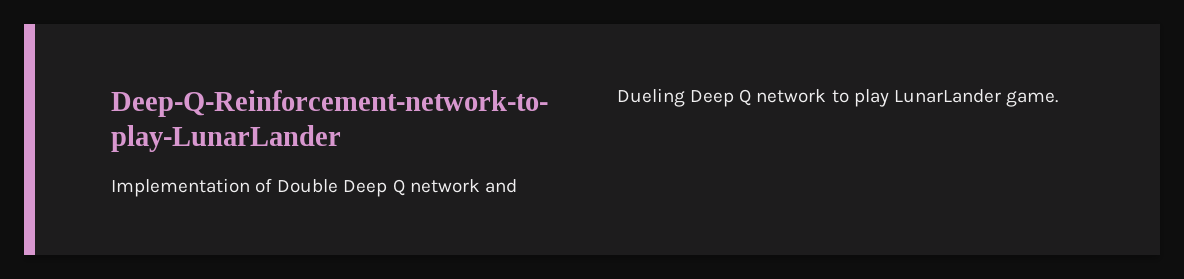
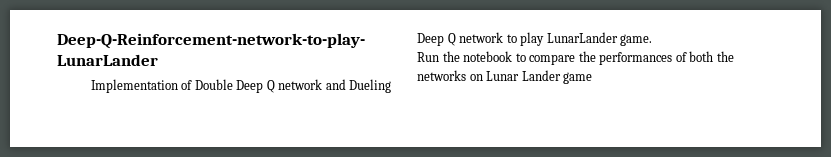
(1058, 99) none -> [417,51,734,65] [417,70,593,84] // Run the notebook to compare the performances of both the networks on Lunar Lander game

